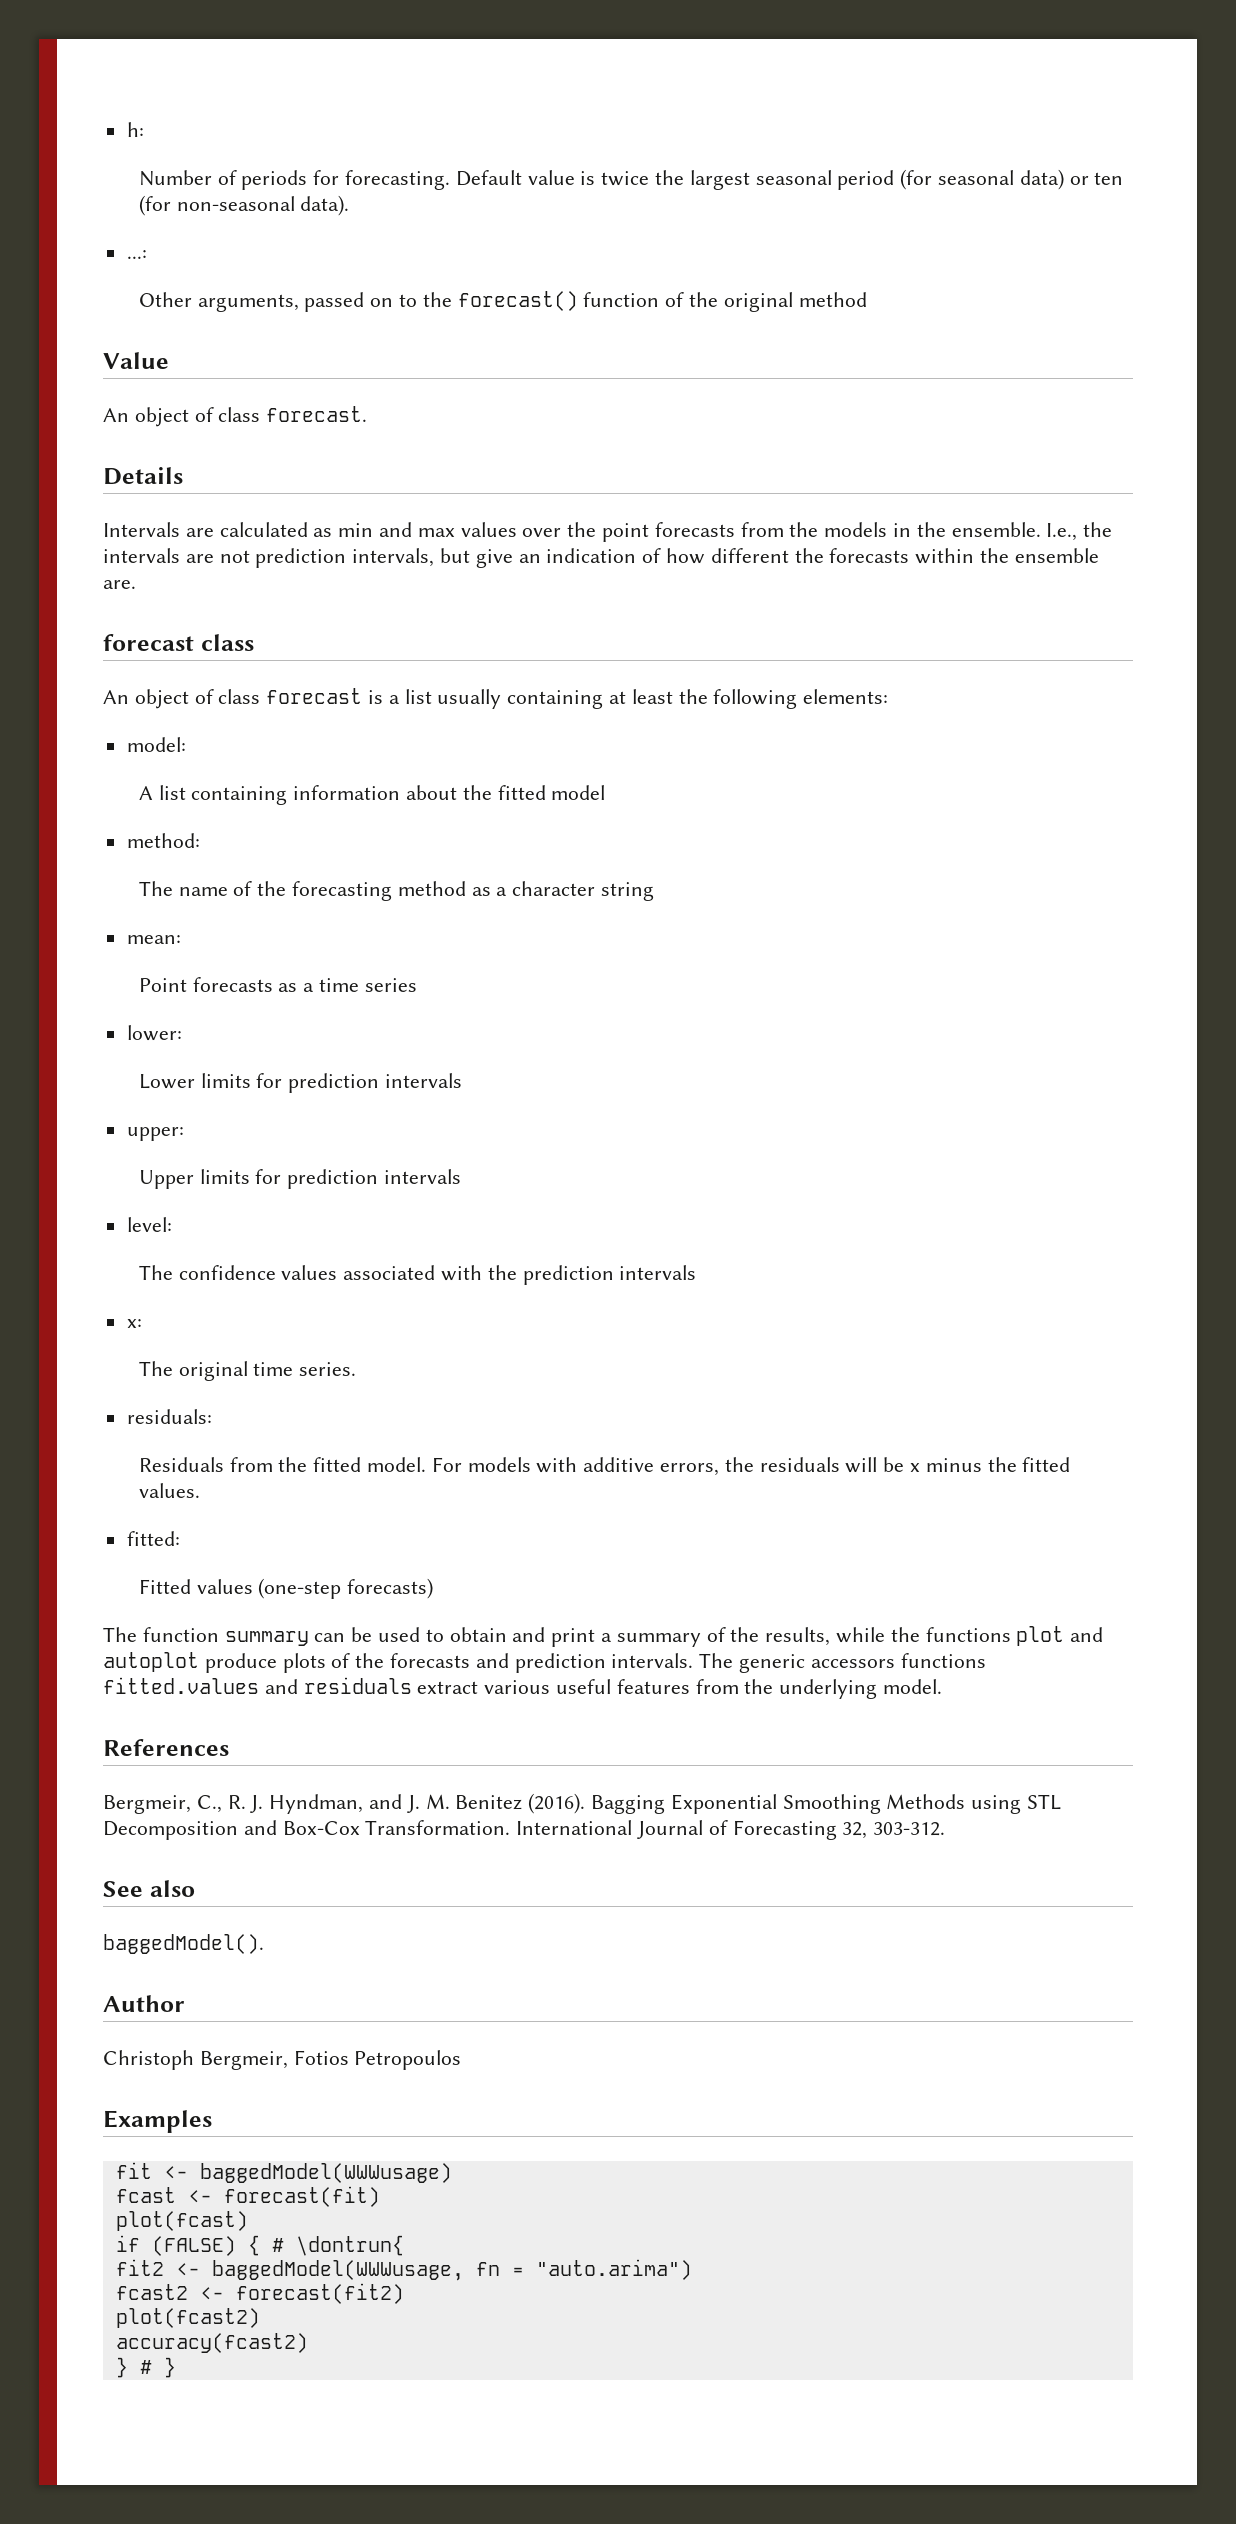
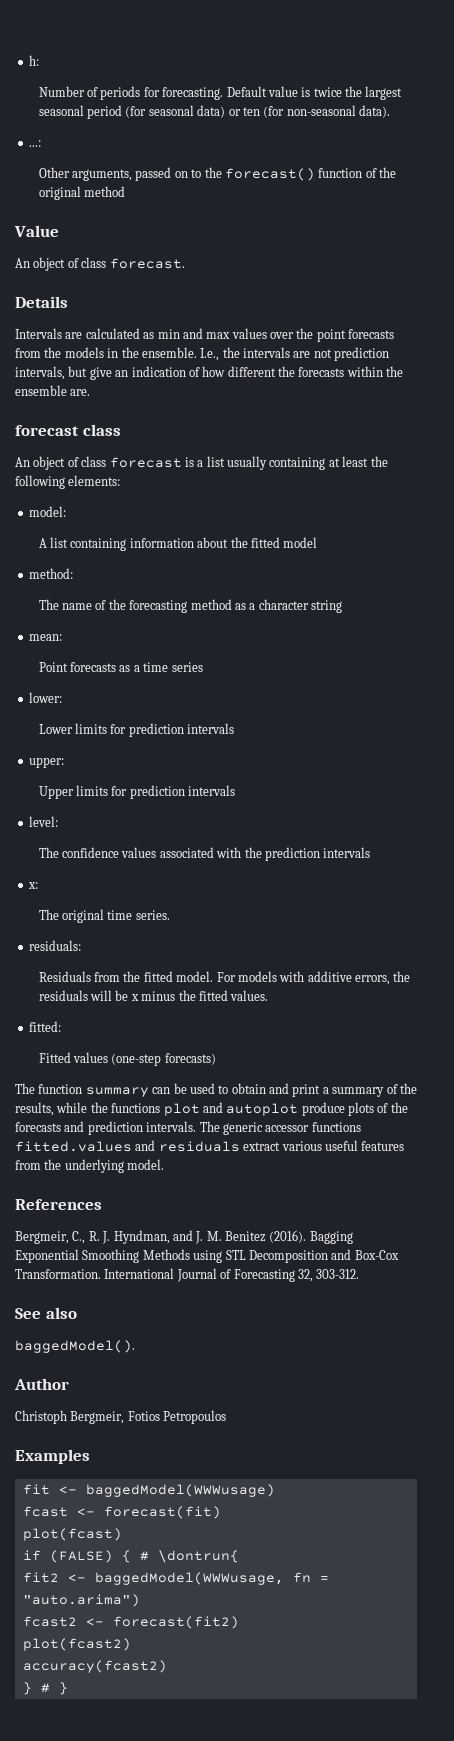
[810,1659,895,1668] accessors -> [265,1125,310,1132] accessor

